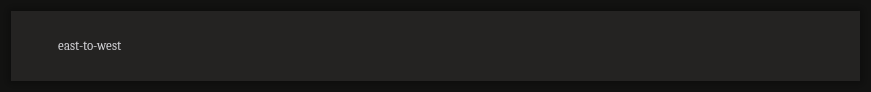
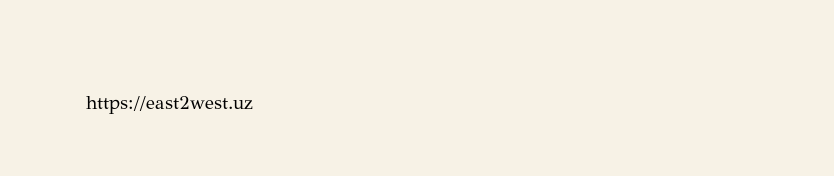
[58,41,122,50] east-to-west -> [86,96,253,114] https://east2west.uz

